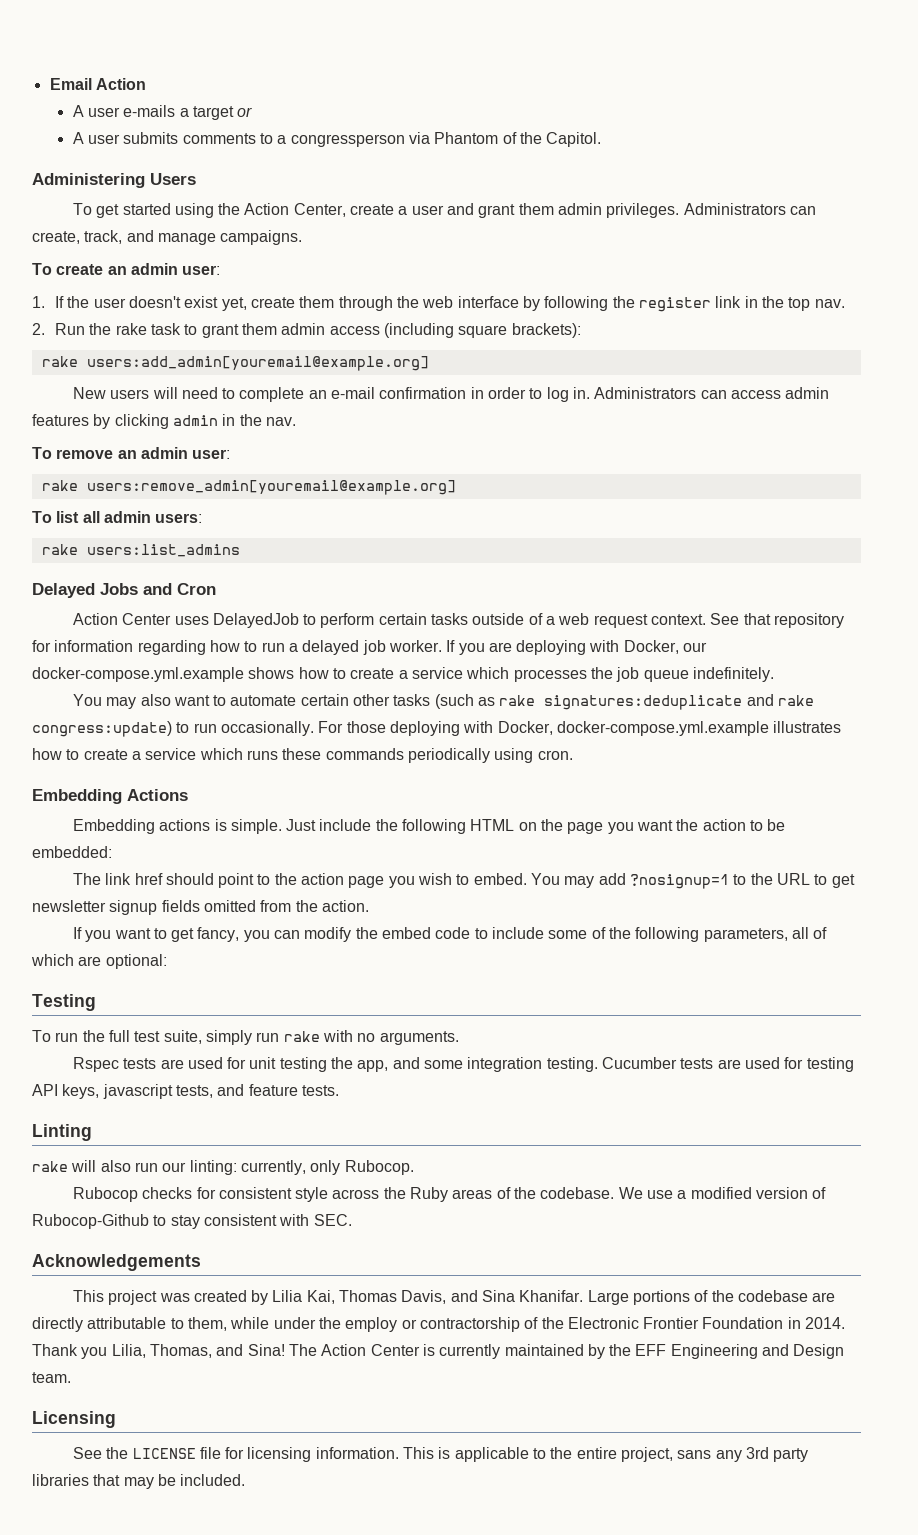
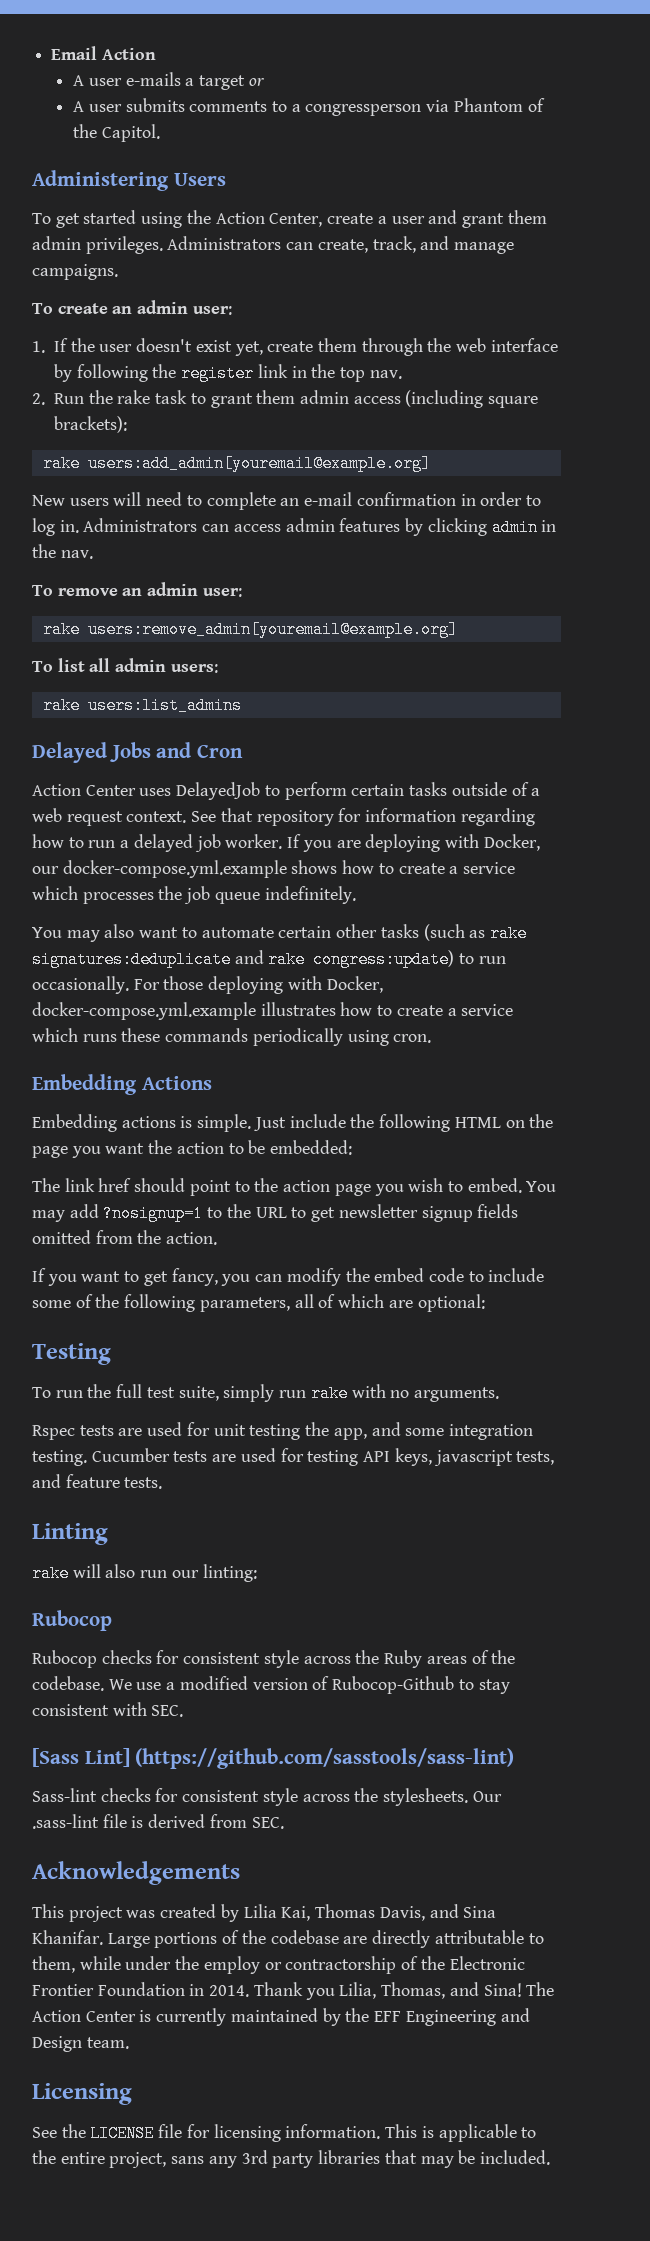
[240,1160,414,1175] currently, only Rubocop. -> [32,1610,112,1631] // Rubocop
(352, 1220) none -> [32,1748,515,1769] [32,1788,502,1806] [32,1814,284,1829] // [Sass Lint] (https://github.com/sasstools/sass-lint) // Sass-lint checks for consistent style across the stylesheets. Our .sass-lint file is derived from SEC.

